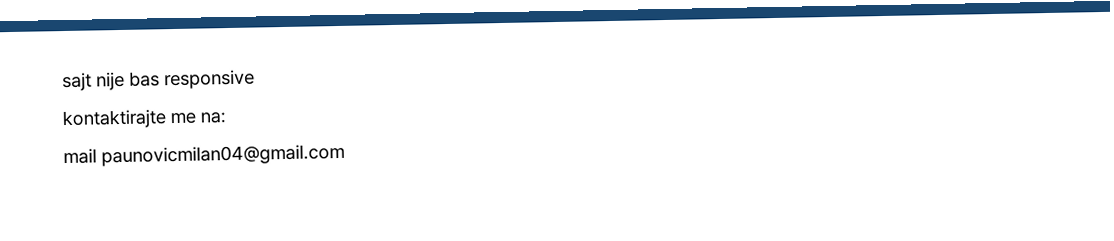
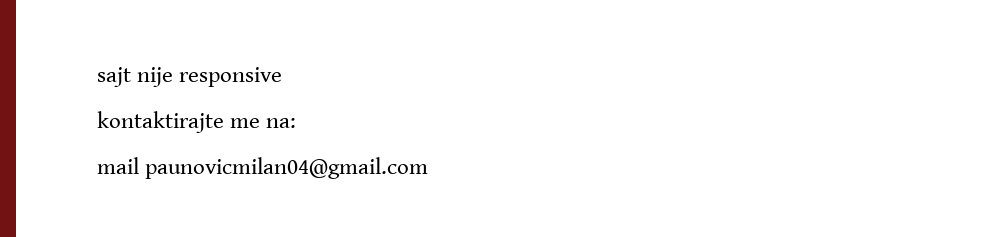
[129,71,160,87] bas -> (174, 77) none

